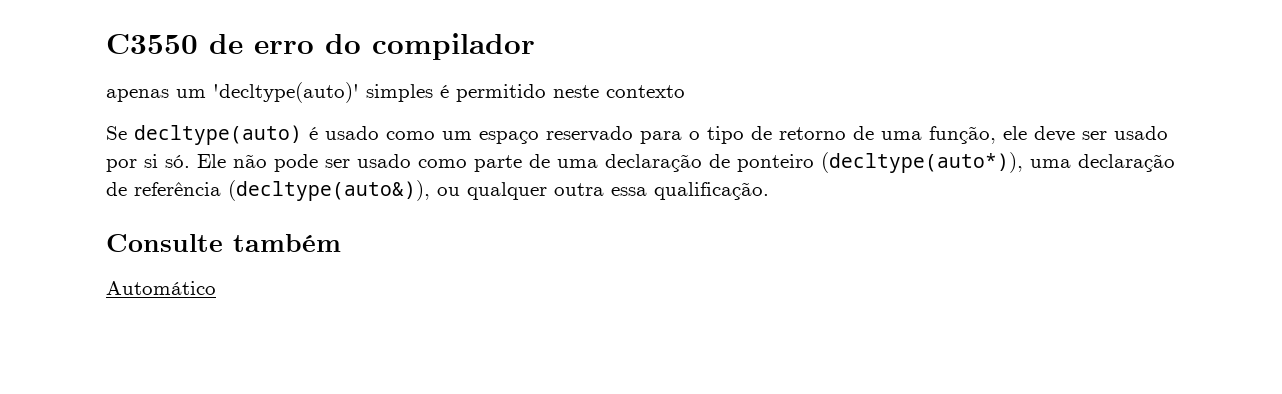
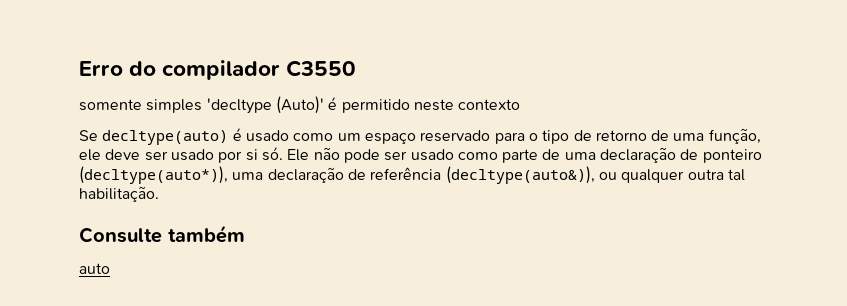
[106,34,314,54] C3550 de erro -> [79,61,123,76] Erro
[106,82,433,103] // apenas um 'decltype(auto)' simples -> [286,60,357,77] [79,96,324,114] C3550 // somente simples 'decltype (Auto)'
[611,182,769,200] essa qualificação. -> [727,169,745,181] [79,186,159,202] tal habilitação.
[106,281,216,295] Automático -> [79,263,110,274] auto

